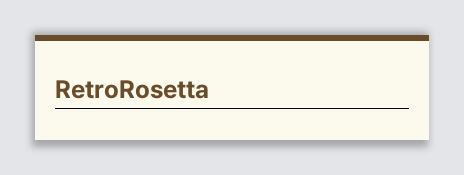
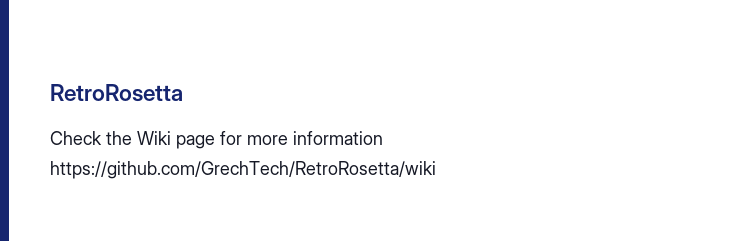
(209, 89) none -> [50,131,383,149] [50,161,436,179] // Check the Wiki page for more information https://github.com/GrechTech/RetroRosetta/wiki

